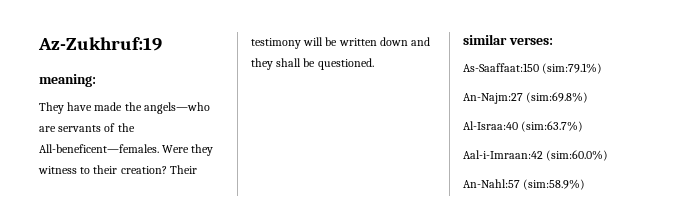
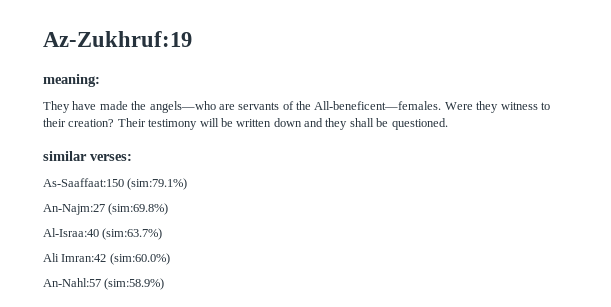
[463,150,543,159] Aal-i-Imraan:42 -> [43,253,107,262] Ali Imran:42

